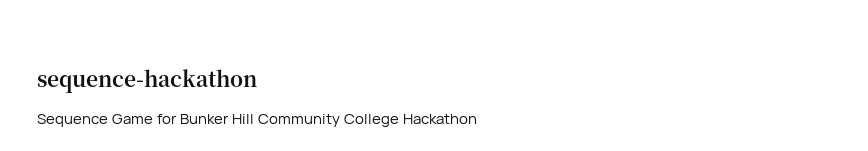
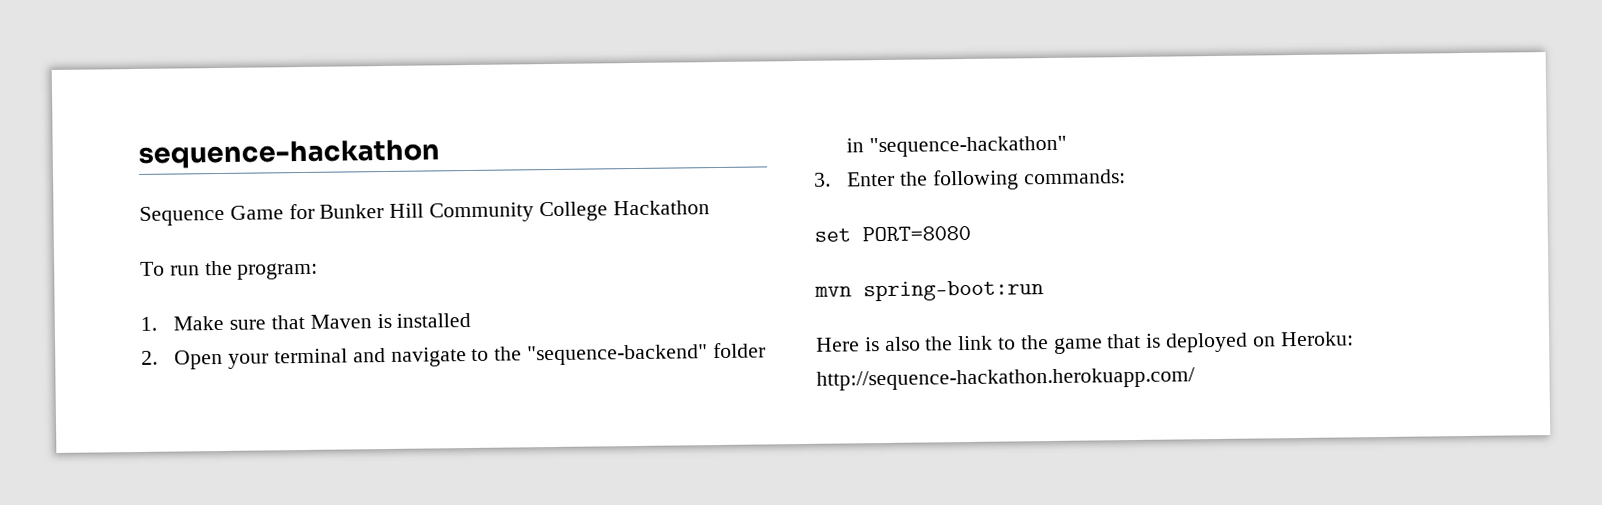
(478, 119) none -> [140,260,319,280] [140,312,472,331] [141,342,766,370] [846,135,1068,158] [814,169,1126,191] [814,225,971,242] [814,280,1044,302] [816,331,1354,354] [816,367,1195,391] // To run the program: // 1. Make sure that Maven is installed // 2. Open your terminal and navigate to the "sequence-backend" folder in "sequence-hackathon" // 3. Enter the following commands: // set PORT=8080 // mvn spring-boot:run // Here is also the link to the game that is deployed on Heroku: http://sequence-hackathon.herokuapp.com/

